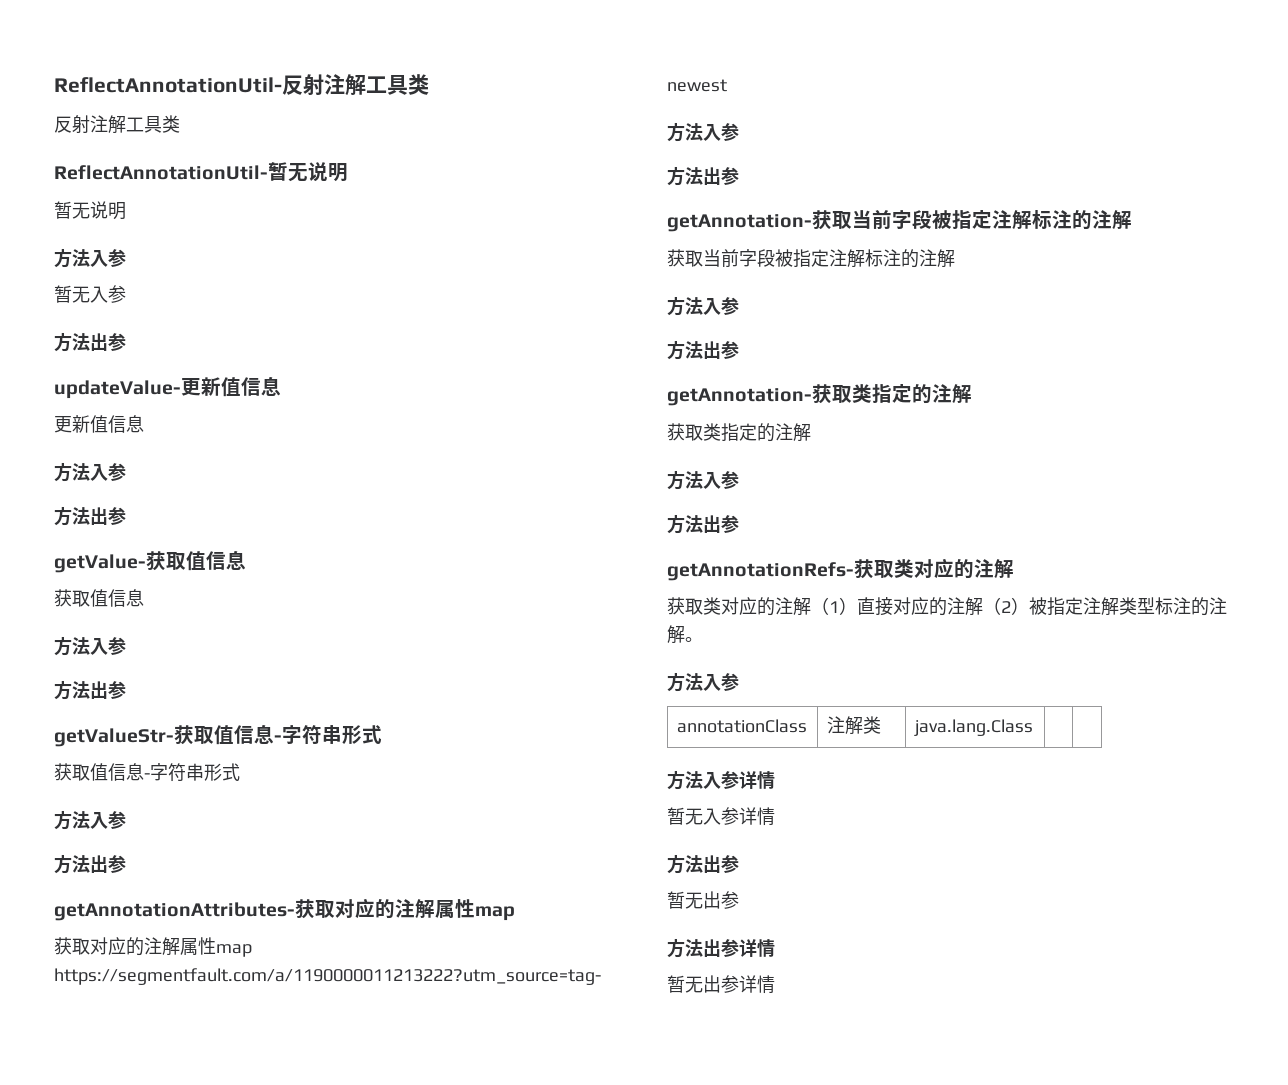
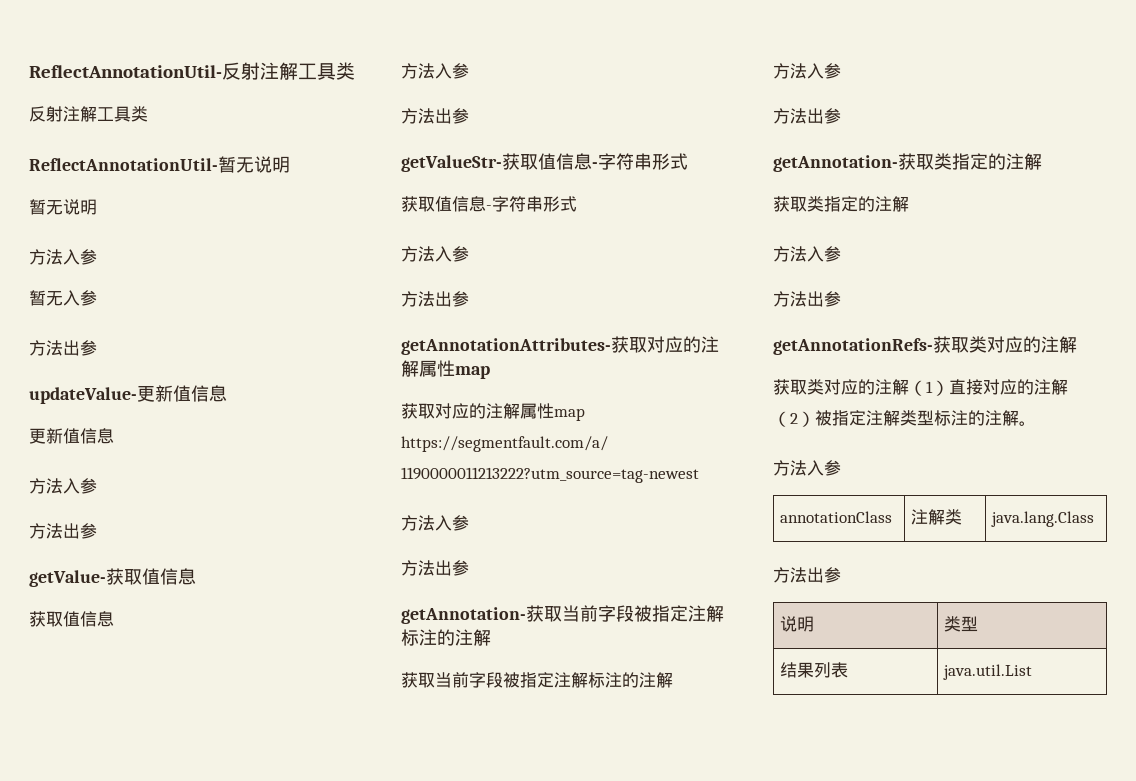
[667,770,775,790] [667,807,775,826] [667,854,739,874] [667,891,739,909] [667,938,775,958] [667,975,775,994] | | // 方法入参详情 // 暂无入参详情 // 方法出参 // 暂无出参 // 方法出参详情 // 暂无出参详情 -> [773,567,841,583] [780,616,815,632] [944,616,979,632] [780,662,849,678] [943,664,1033,680] // 方法出参 // 说明 | 类型 // 结果列表 | java.util.List

